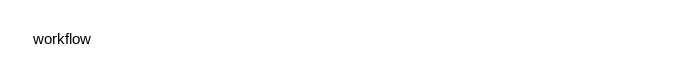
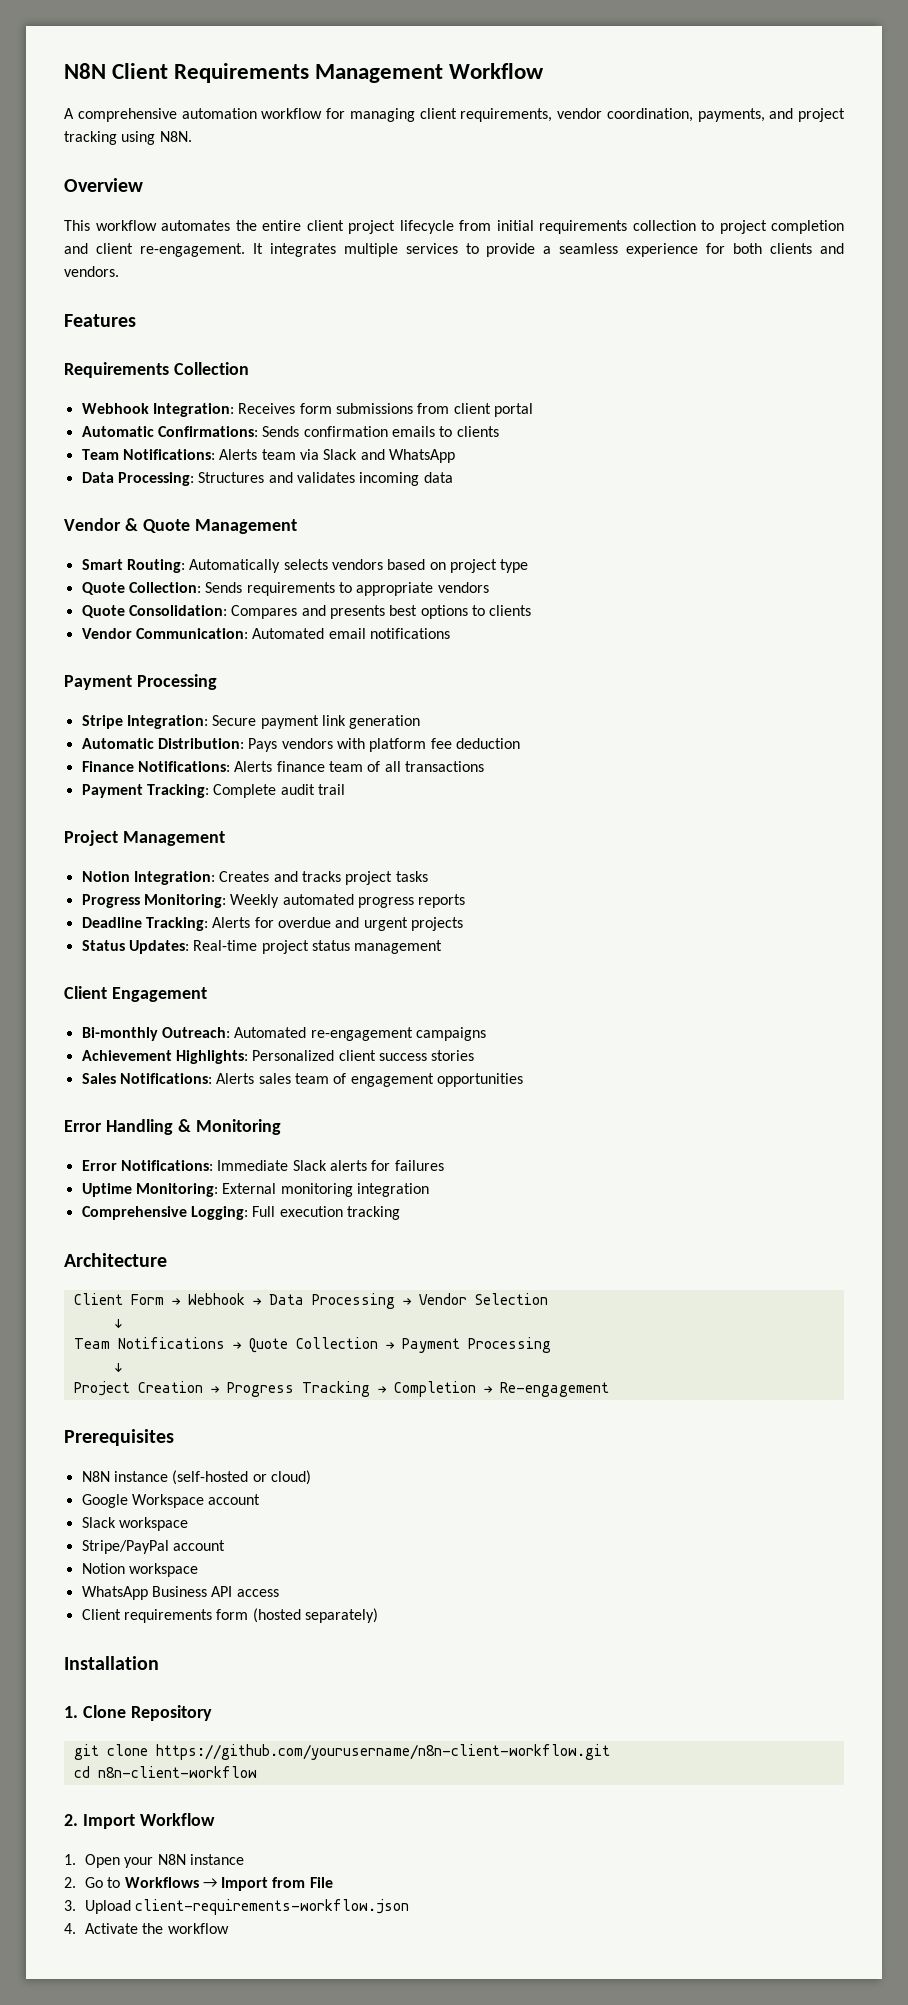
(32, 38) none -> [64,63,545,83] [64,108,845,122] [64,131,192,145] [64,178,143,192] [64,220,844,234] [64,243,845,257] [64,266,119,277] [64,314,136,327] [64,362,249,378] [81,403,533,417] [81,426,499,437] [81,449,455,463] [81,472,453,486] [64,518,297,534] [81,559,529,573] [81,582,489,596] [81,605,532,619] [81,628,450,639] [64,674,217,690] [81,715,421,729] [81,738,520,752] [81,761,484,772] [81,784,345,798] [64,830,225,846] [81,871,428,885] [81,894,466,908] [81,917,463,931] [81,940,443,954] [64,986,207,1002] [81,1027,486,1041] [81,1050,475,1064] [81,1073,523,1087] [64,1119,281,1135] [81,1160,444,1171] [81,1183,429,1197] [81,1206,400,1220] [64,1253,167,1267] [73,1293,548,1309] [113,1318,122,1329] [73,1337,551,1353] [113,1362,122,1373] [73,1381,609,1397] [64,1429,174,1446] [81,1470,311,1485] [81,1494,261,1508] [81,1517,188,1531] [81,1540,225,1554] [81,1563,198,1577] [81,1586,279,1600] [81,1608,378,1623] [64,1656,159,1670] [64,1705,212,1721] [73,1744,610,1760] [73,1766,257,1778] [64,1813,215,1829] [64,1854,244,1868] [64,1877,333,1891] [64,1899,410,1915] [64,1923,164,1934] N8N Client Requirements Management Workflow // A comprehensive automation workflow for managing client requirements, vendor coordination, payments, and project tracking using N8N. // Overview // This workflow automates the entire client project lifecycle from initial requirements collection to project completion and client re-engagement. It integrates multiple services to provide a seamless experience for both clients and vendors. // Features // Requirements Collection // Webhook Integration: Receives form submissions from client portal // Automatic Confirmations: Sends confirmation emails to clients // Team Notifications: Alerts team via Slack and WhatsApp // Data Processing: Structures and validates incoming data // Vendor & Quote Management // Smart Routing: Automatically selects vendors based on project type // Quote Collection: Sends requirements to appropriate vendors // Quote Consolidation: Compares and presents best options to clients // Vendor Communication: Automated email notifications // Payment Processing // Stripe Integration: Secure payment link generation // Automatic Distribution: Pays vendors with platform fee deduction // Finance Notifications: Alerts finance team of all transactions // Payment Tracking: Complete audit trail // Project Management // Notion Integration: Creates and tracks project tasks // Progress Monitoring: Weekly automated progress reports // Deadline Tracking: Alerts for overdue and urgent projects // Status Updates: Real-time project status management // Client Engagement // Bi-monthly Outreach: Automated re-engagement campaigns // Achievement Highlights: Personalized client success stories // Sales Notifications: Alerts sales team of engagement opportunities // Error Handling & Monitoring // Error Notifications: Immediate Slack alerts for failures // Uptime Monitoring: External monitoring integration // Comprehensive Logging: Full execution tracking // Architecture // Client Form → Webhook → Data Processing → Vendor Selection // ↓ // Team Notifications → Quote Collection → Payment Processing // ↓ // Project Creation → Progress Tracking → Completion → Re-engagement // Prerequisites // N8N instance (self-hosted or cloud) // Google Workspace account // Slack workspace // Stripe/PayPal account // Notion workspace // WhatsApp Business API access // Client requirements form (hosted separately) // Installation // 1. Clone Repository // git clone https://github.com/yourusername/n8n-client-workflow.git // cd n8n-client-workflow // 2. Import Workflow // 1. Open your N8N instance // 2. Go to Workflows → Import from File // 3. Upload client-requirements-workflow.json // 4. Activate the

